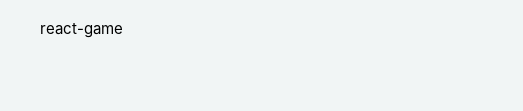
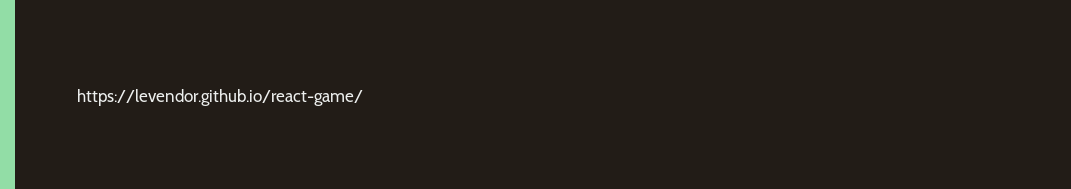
[40,23,123,38] react-game -> [77,89,363,106] https://levendor.github.io/react-game/

